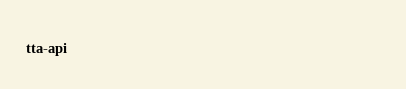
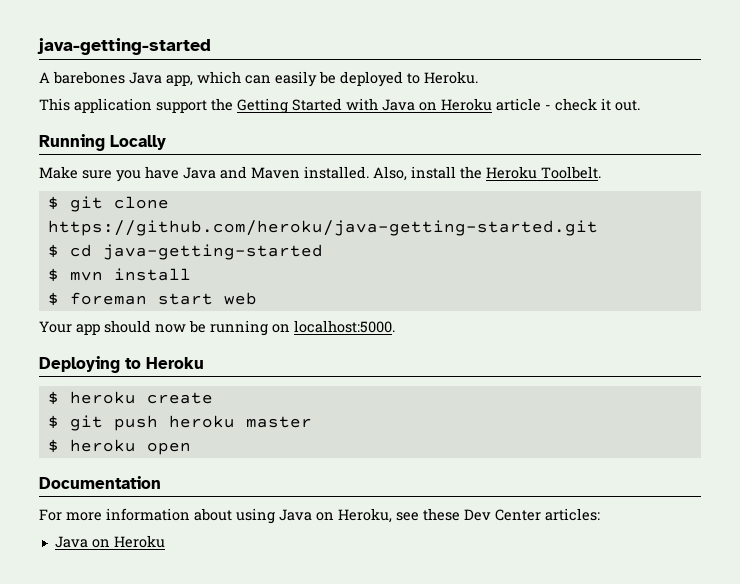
[26,43,67,56] tta-api -> [37,38,211,55] [39,71,478,87] [39,98,640,114] [39,134,166,151] [39,166,601,182] [47,196,169,212] [47,220,598,236] [47,244,323,260] [47,268,191,282] [47,292,257,306] [39,320,395,336] [39,356,204,373] [47,391,213,405] [47,415,312,431] [47,439,191,455] [39,476,161,489] [39,508,600,524] [54,535,165,548] java-getting-started // A barebones Java app, which can easily be deployed to Heroku. // This application support the Getting Started with Java on Heroku article - check it out. // Running Locally // Make sure you have Java and Maven installed. Also, install the Heroku Toolbelt. // $ git clone https://github.com/heroku/java-getting-started.git // $ cd java-getting-started // $ mvn install // $ foreman start web // Your app should now be running on localhost:5000. // Deploying to Heroku // $ heroku create // $ git push heroku master // $ heroku open // Documentation // For more information about using Java on Heroku, see these Dev Center articles: // Java on Heroku

